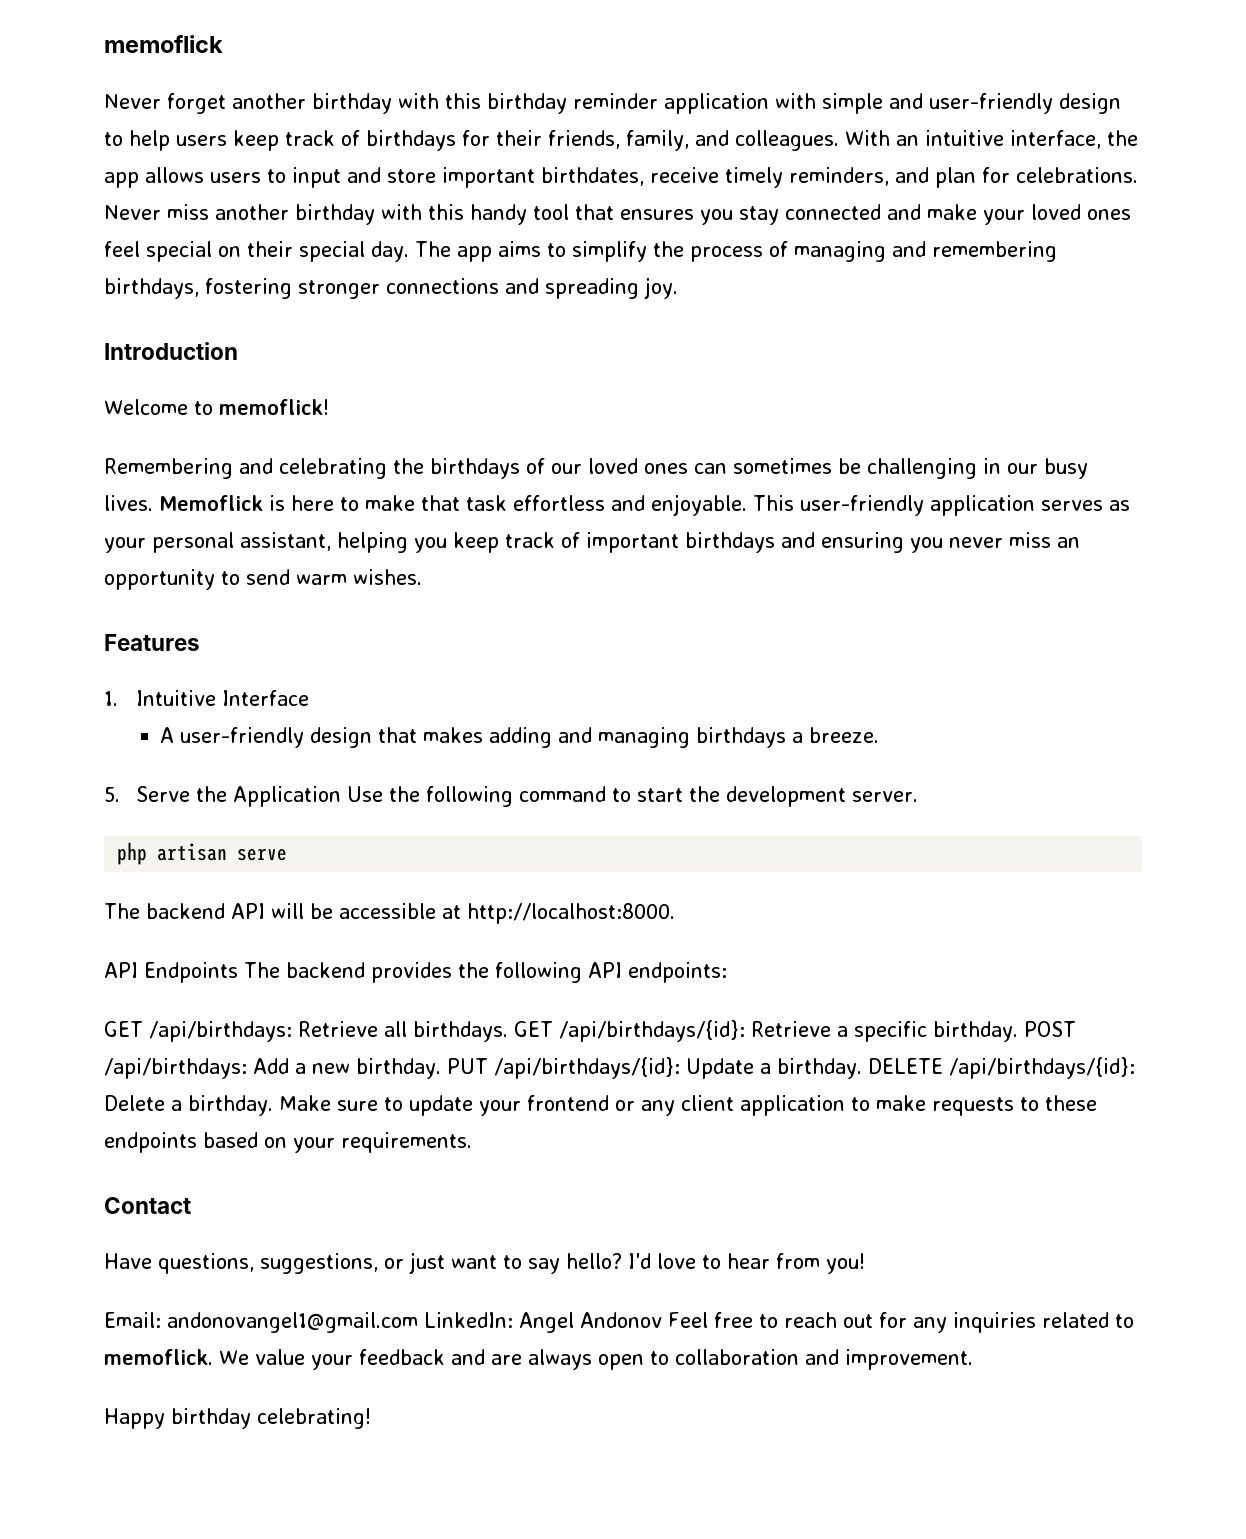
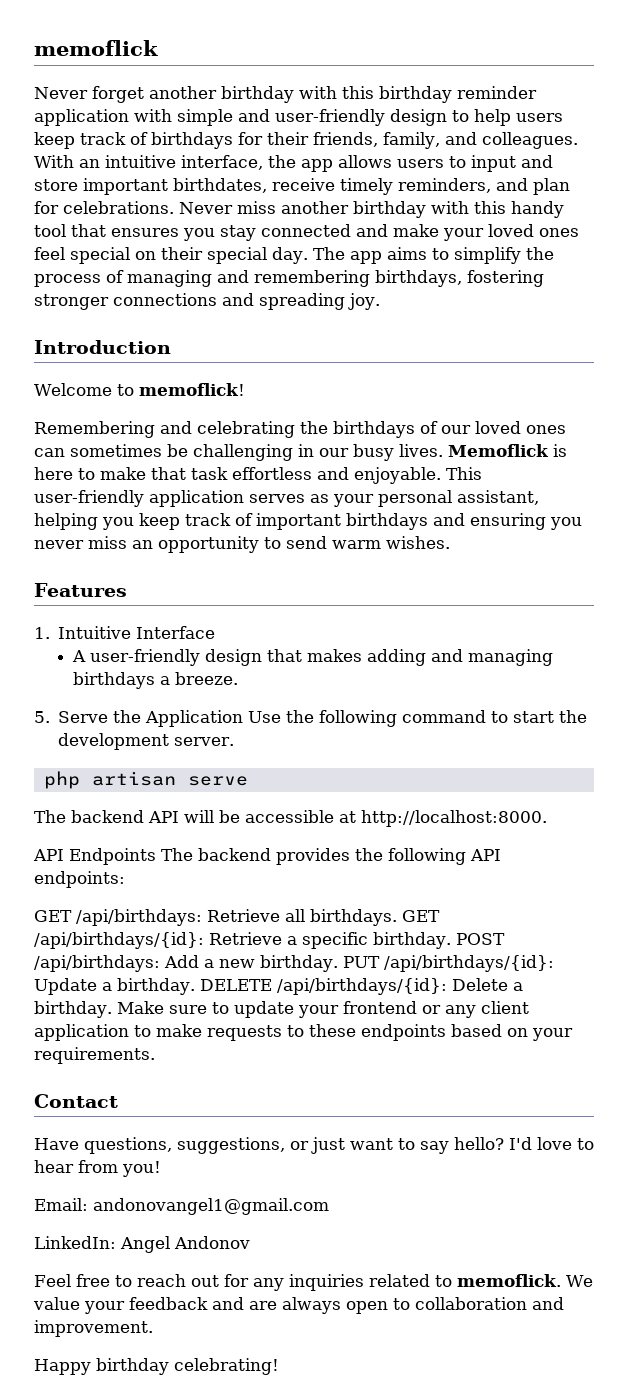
(418, 1322) none -> (329, 1206) //
(662, 1320) none -> (250, 1242) //

